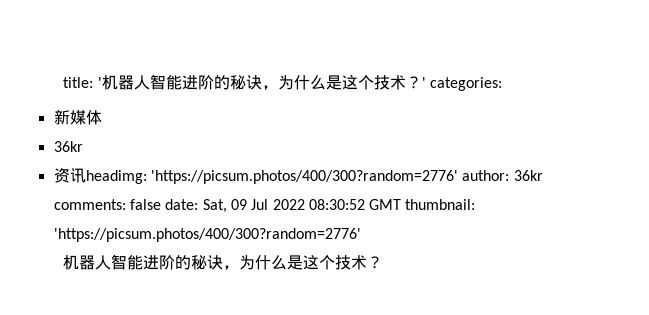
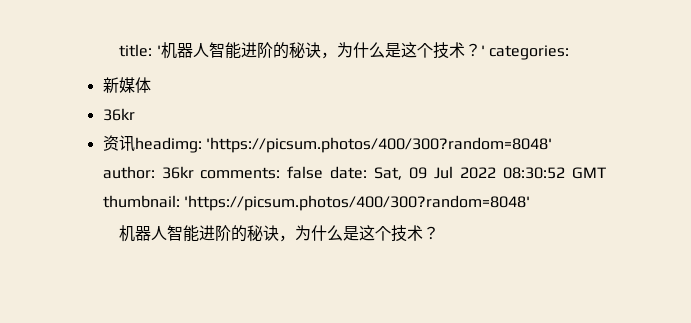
[150,170,458,184] 'https://picsum.photos/400/300?random=2776' -> [205,137,552,153] 'https://picsum.photos/400/300?random=8048'
[53,228,361,242] 'https://picsum.photos/400/300?random=2776' -> [183,195,530,211] 'https://picsum.photos/400/300?random=8048'

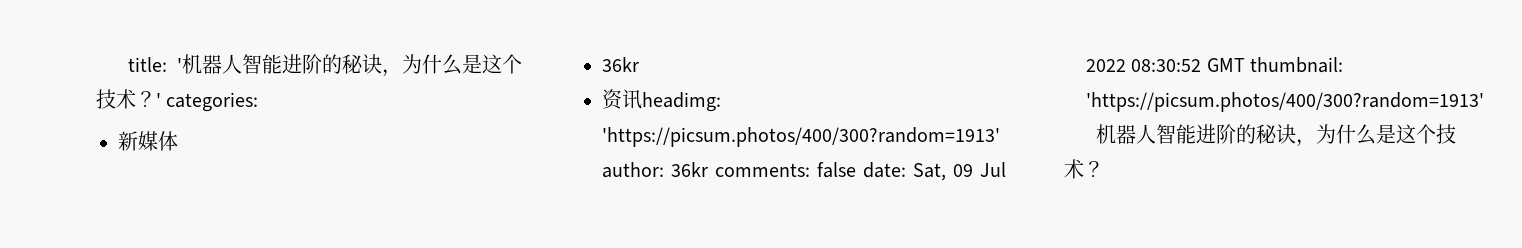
[205,137,552,153] 'https://picsum.photos/400/300?random=8048' -> [602,127,1000,147] 'https://picsum.photos/400/300?random=1913'
[183,195,530,211] 'https://picsum.photos/400/300?random=8048' -> [1086,92,1484,112] 'https://picsum.photos/400/300?random=1913'

